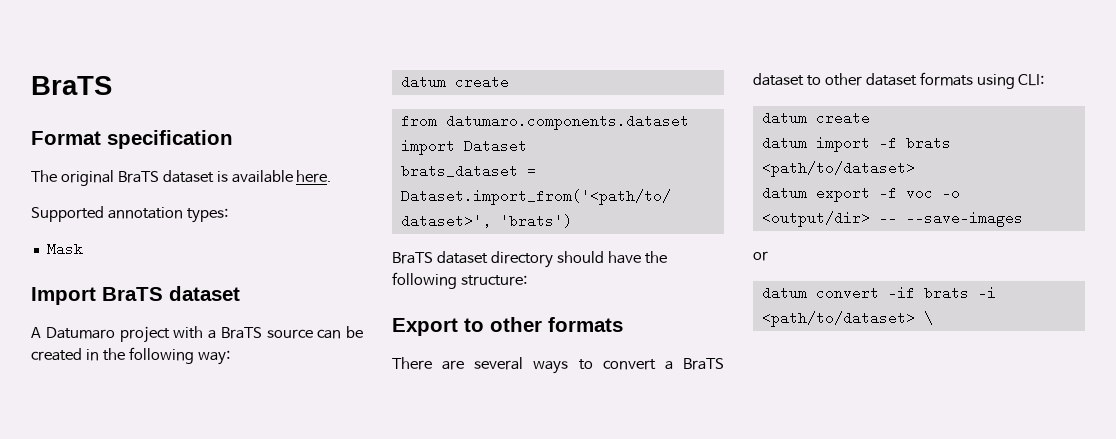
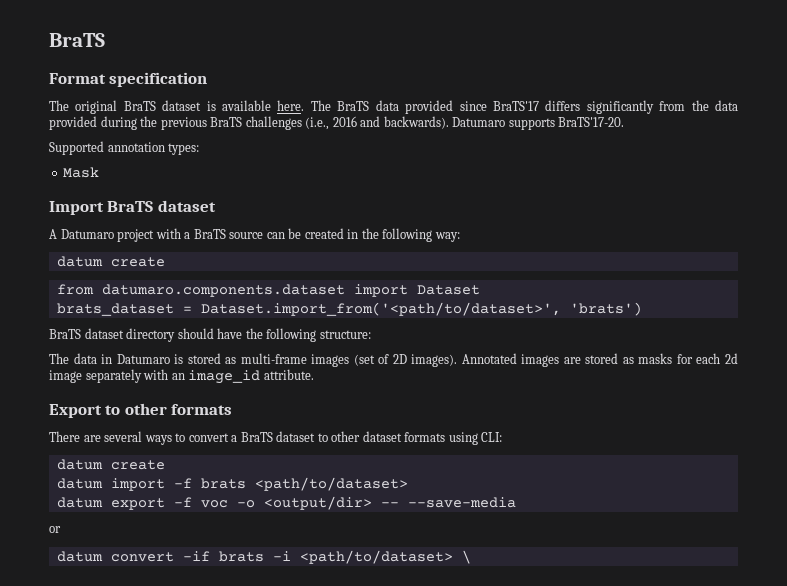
(332, 176) none -> [310,100,738,114] [49,116,625,130] The BraTS data provided since BraTS'17 differs significantly from the data provided during the previous BraTS challenges (i.e., 2016 and backwards). Datumaro supports BraTS'17-20.
(527, 280) none -> [49,353,738,367] [49,369,314,384] // The data in Datumaro is stored as multi-frame images (set of 2D images). Annotated images are stored as masks for each 2d image separately with an image_id attribute.
[905,211,1023,227] --save-images -> [407,497,516,508] --save-media

